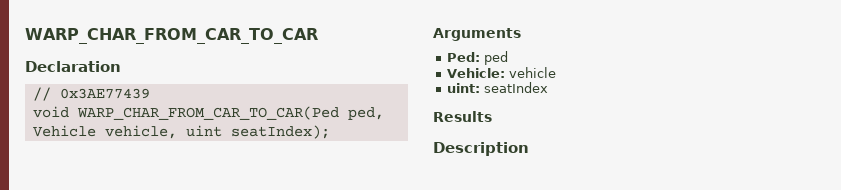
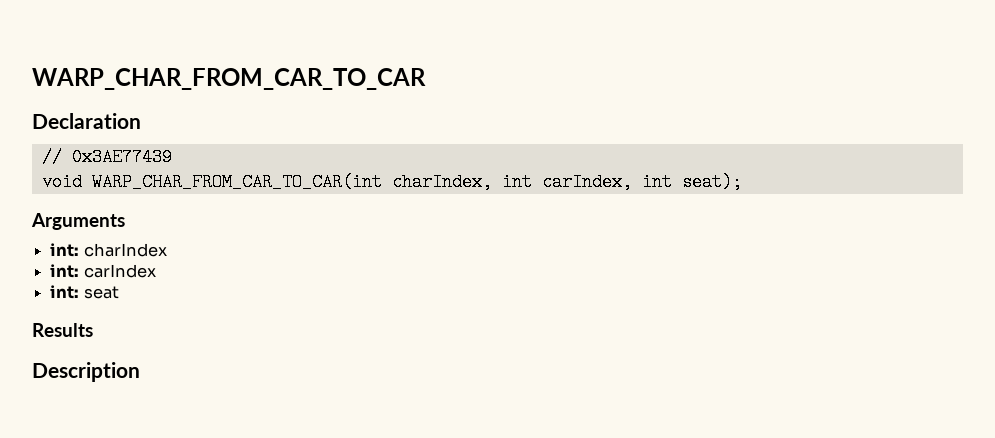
[76,106,384,120] [32,125,330,139] [433,28,521,41] [446,51,508,65] [446,67,556,78] [446,82,548,93] WARP_CHAR_FROM_CAR_TO_CAR(Ped ped, Vehicle vehicle, uint seatIndex); // Arguments // Ped: ped // Vehicle: vehicle // uint: seatIndex -> [91,173,742,191] [31,213,125,230] [50,243,167,257] [50,264,156,278] [50,285,119,299] WARP_CHAR_FROM_CAR_TO_CAR(int charIndex, int carIndex, int seat); // Arguments // int: charIndex // int: carIndex // int: seat

